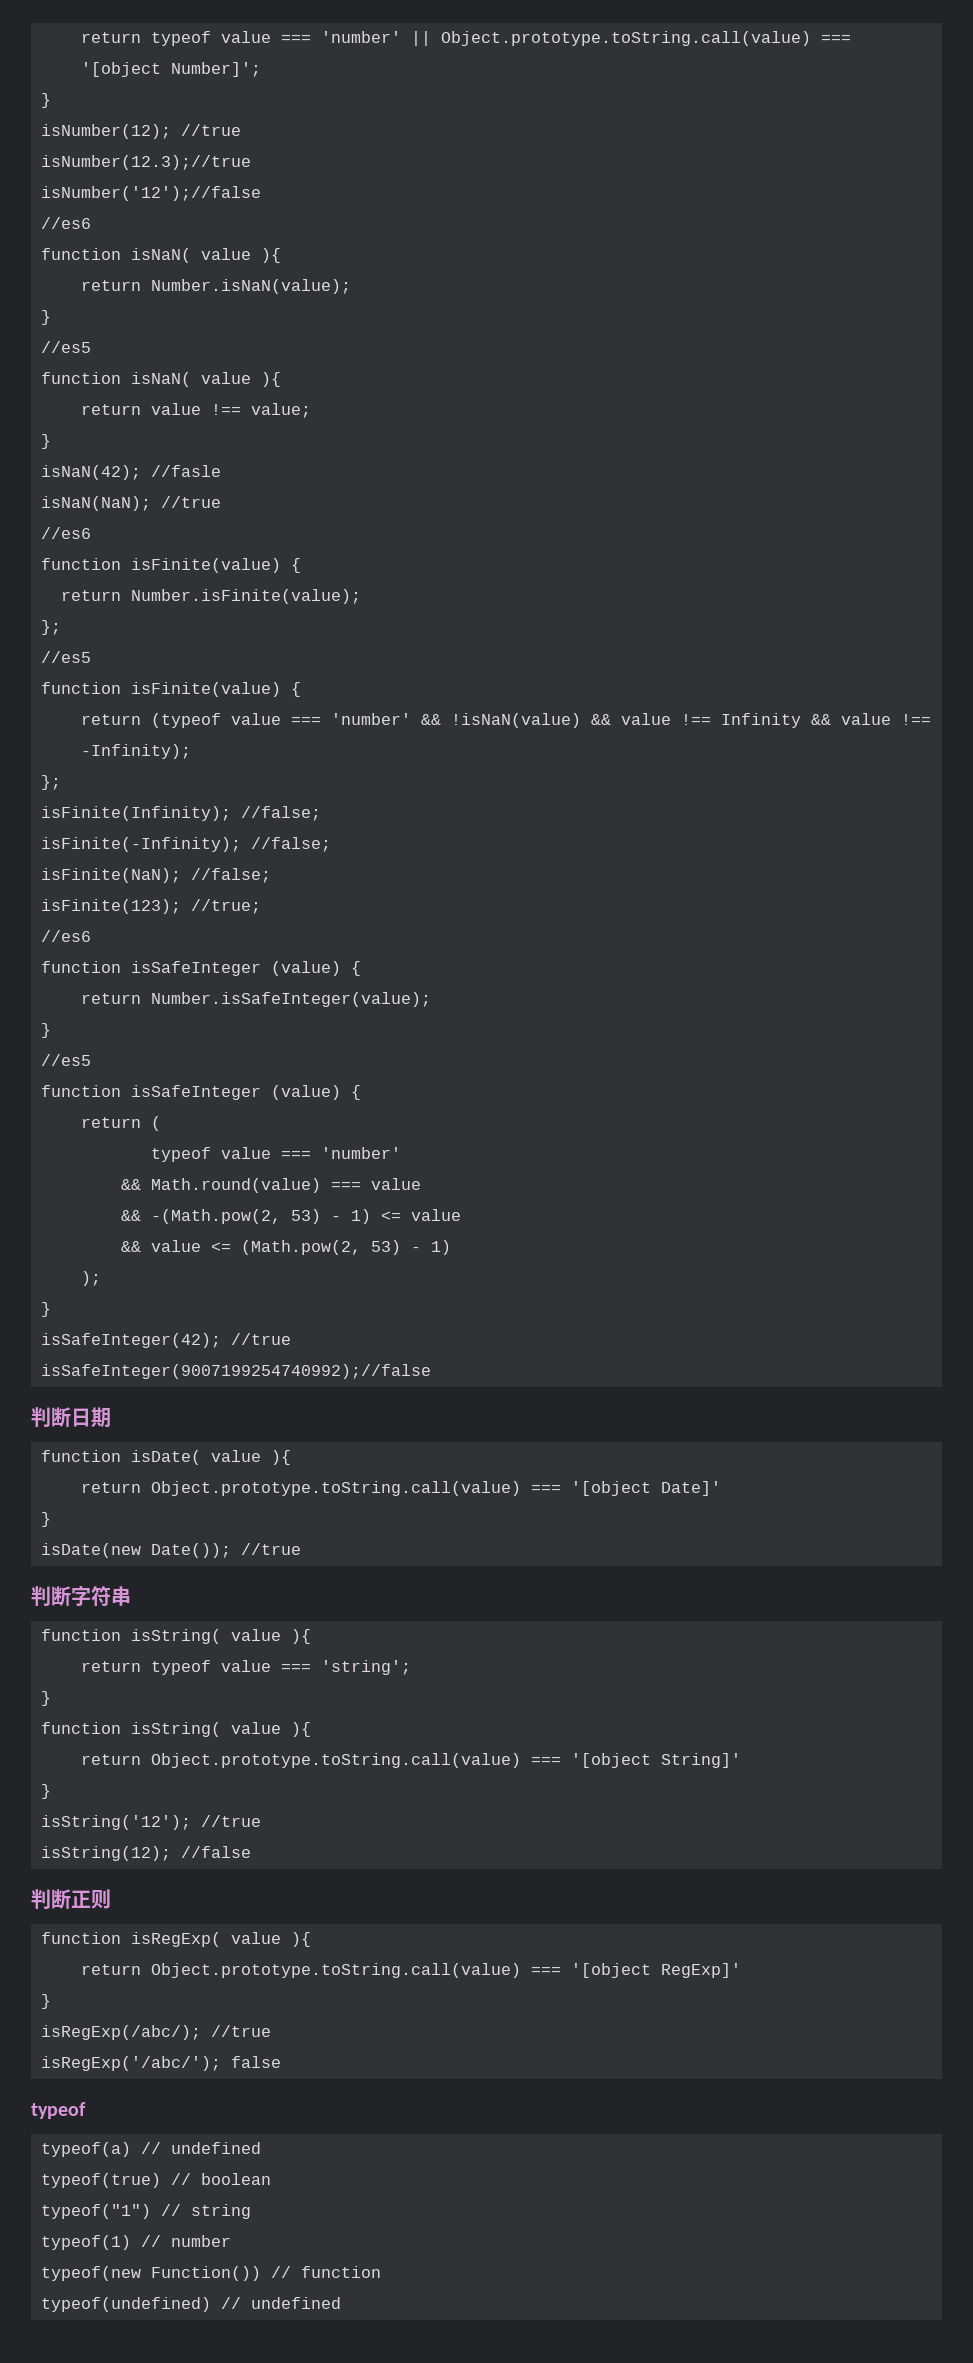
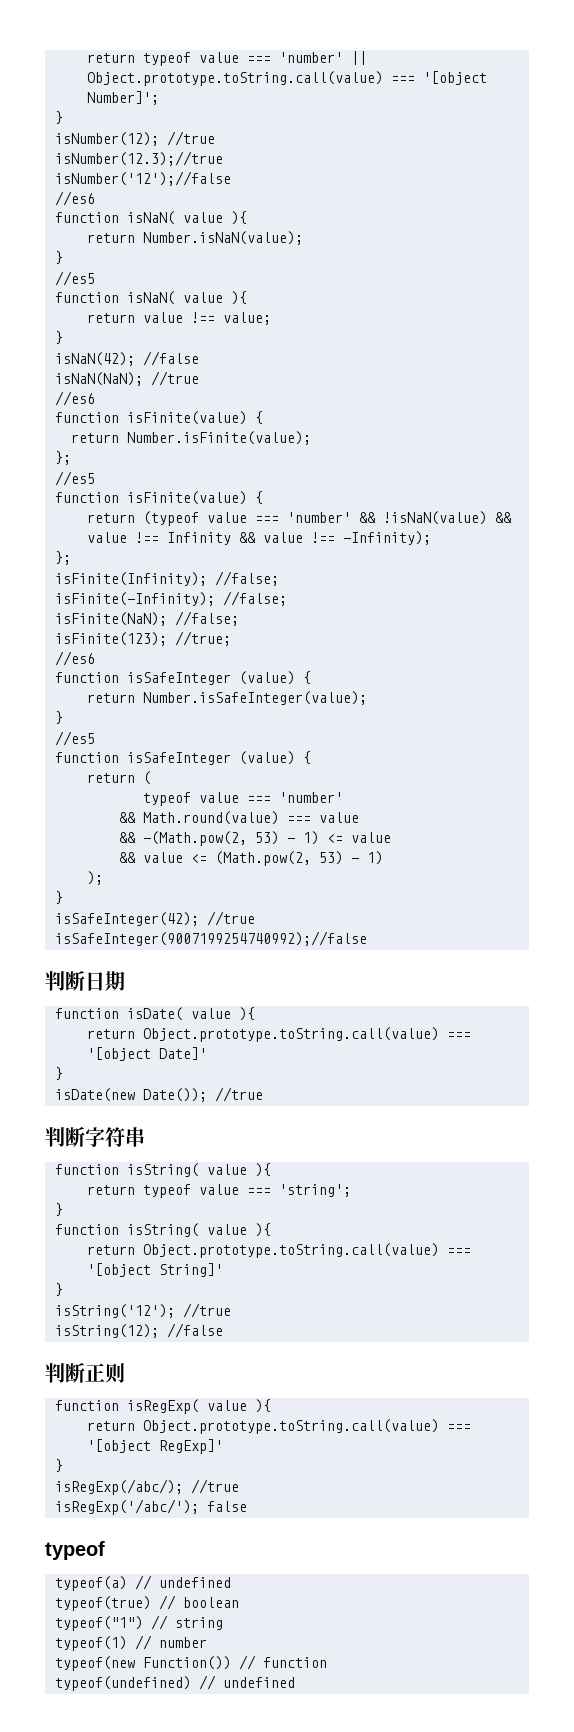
[151,465,222,477] //fasle -> [143,351,200,366] //false

